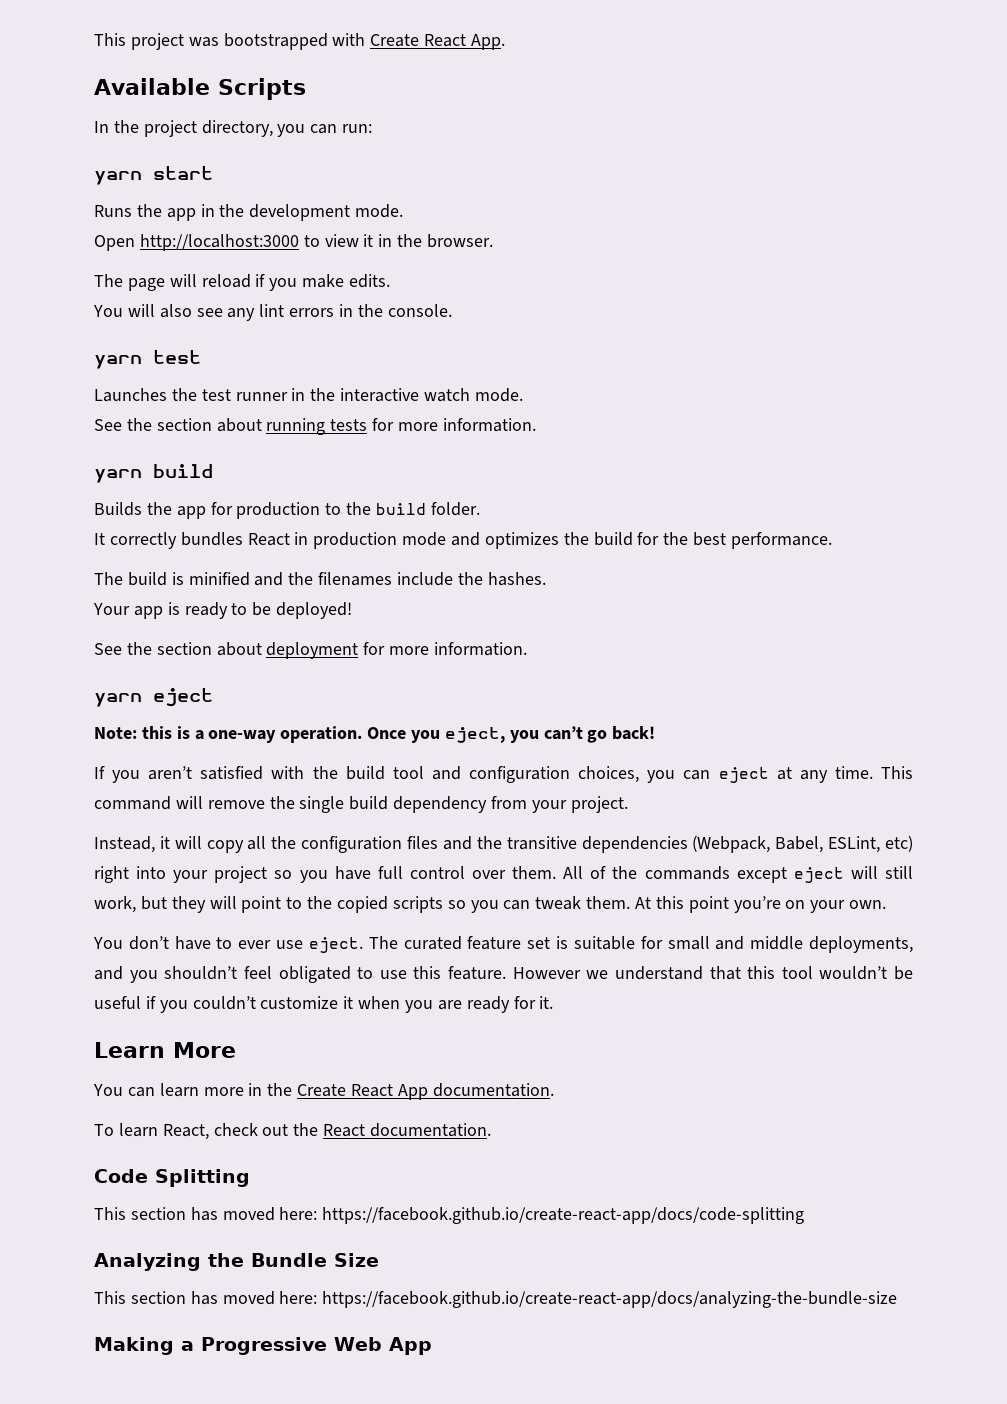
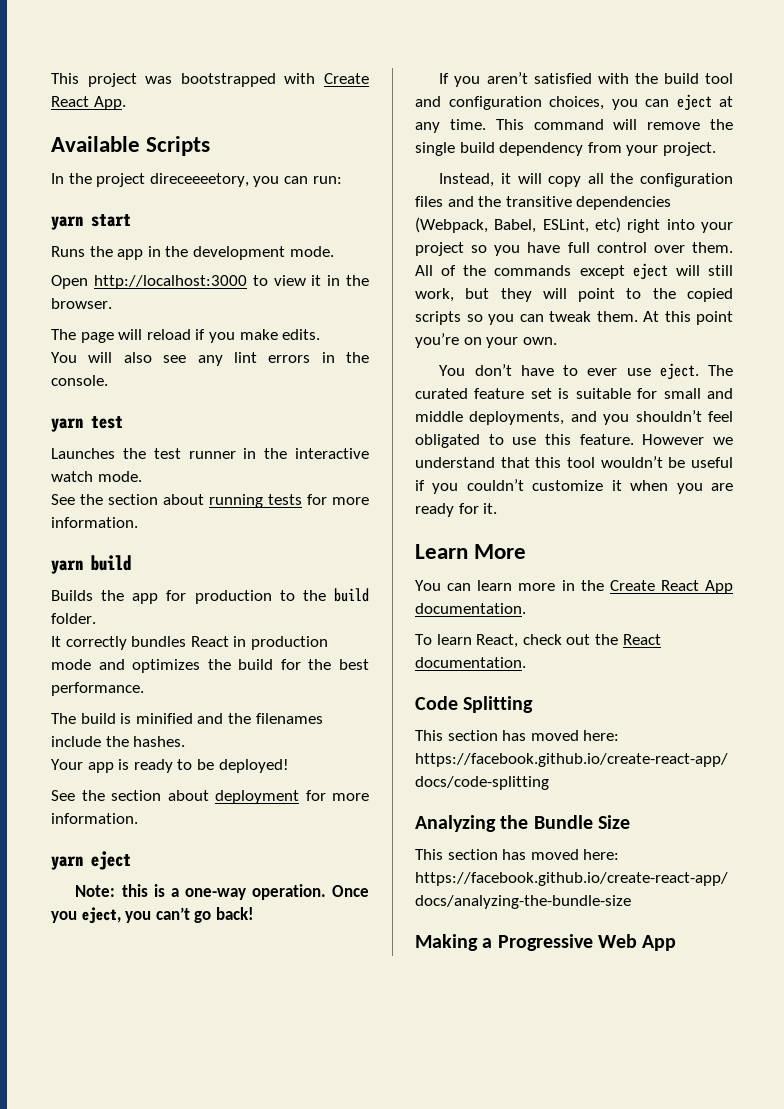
[201,120,273,137] directory, -> [149,173,249,187] direceeeetory,

